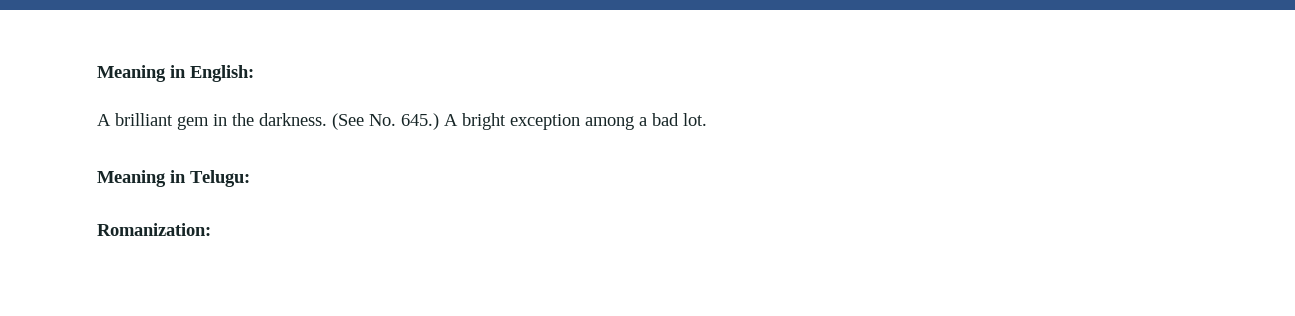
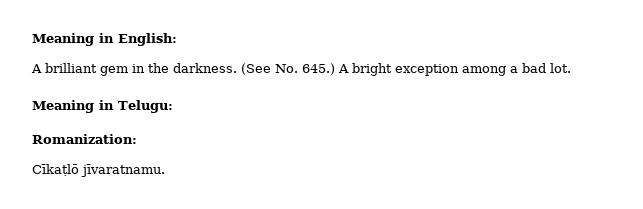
(211, 229) none -> [32,164,165,177] // Cīkaṭlō jīvaratnamu.

